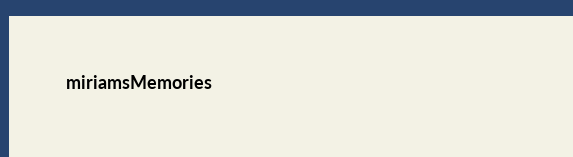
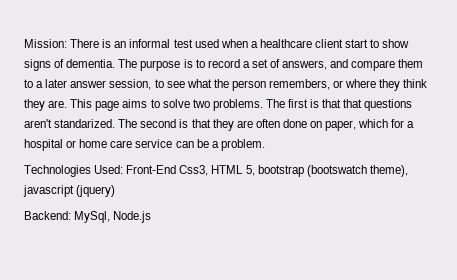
[66,75,212,89] miriamsMemories -> [24,39,410,48] [24,59,424,71] [24,79,428,91] [24,99,413,111] [24,119,415,131] [24,139,265,151] [24,165,408,177] [23,185,116,197] [24,211,152,223] Mission: There is an informal test used when a healthcare client start to show signs of dementia. The purpose is to record a set of answers, and compare them to a later answer session, to see what the person remembers, or where they think they are. This page aims to solve two problems. The first is that that questions aren't standarized. The second is that they are often done on paper, which for a hospital or home care service can be a problem. // Technologies Used: Front-End Css3, HTML 5, bootstrap (bootswatch theme), javascript (jquery) // Backend: MySql, Node.js

